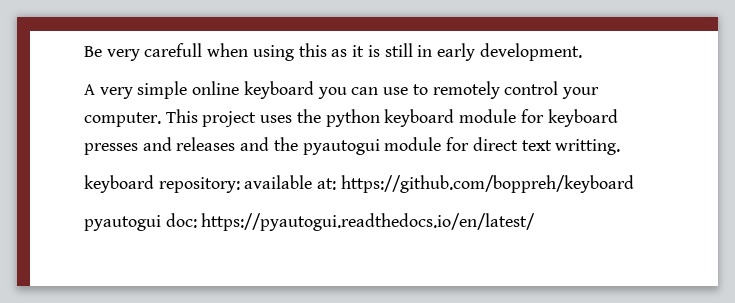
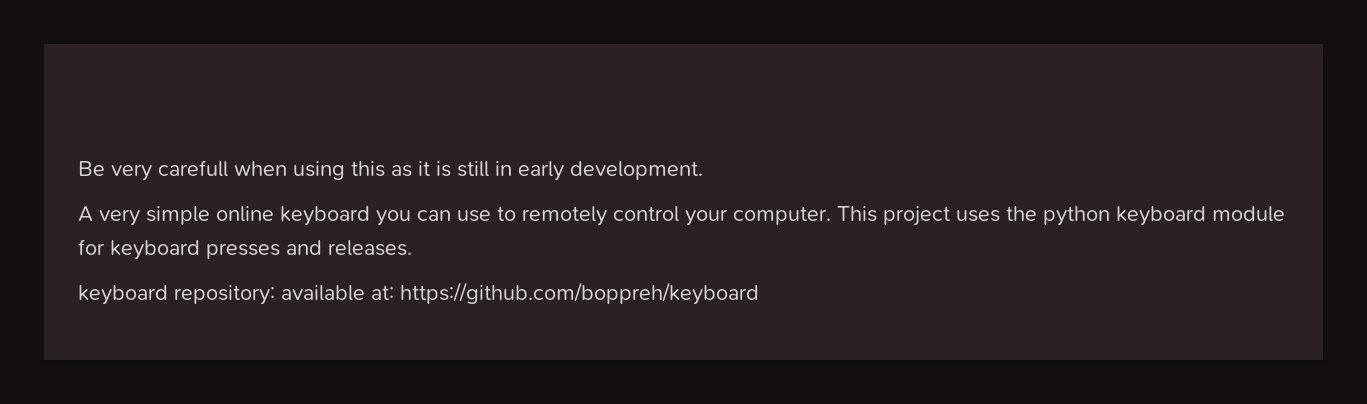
[176,137,621,155] releases and the pyautogui module for direct text writting. -> [328,240,412,256] releases.
[84,213,536,231] // pyautogui doc: https://pyautogui.readthedocs.io/en/latest/ -> (759, 293) none

